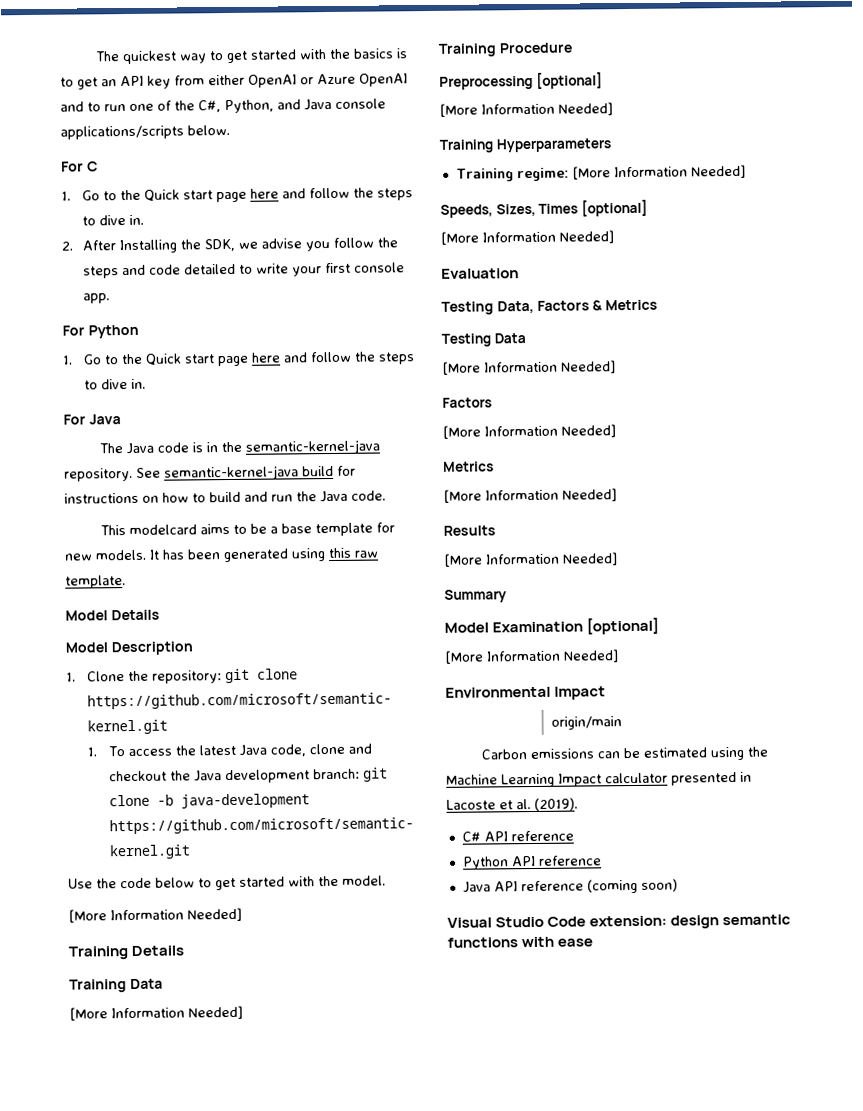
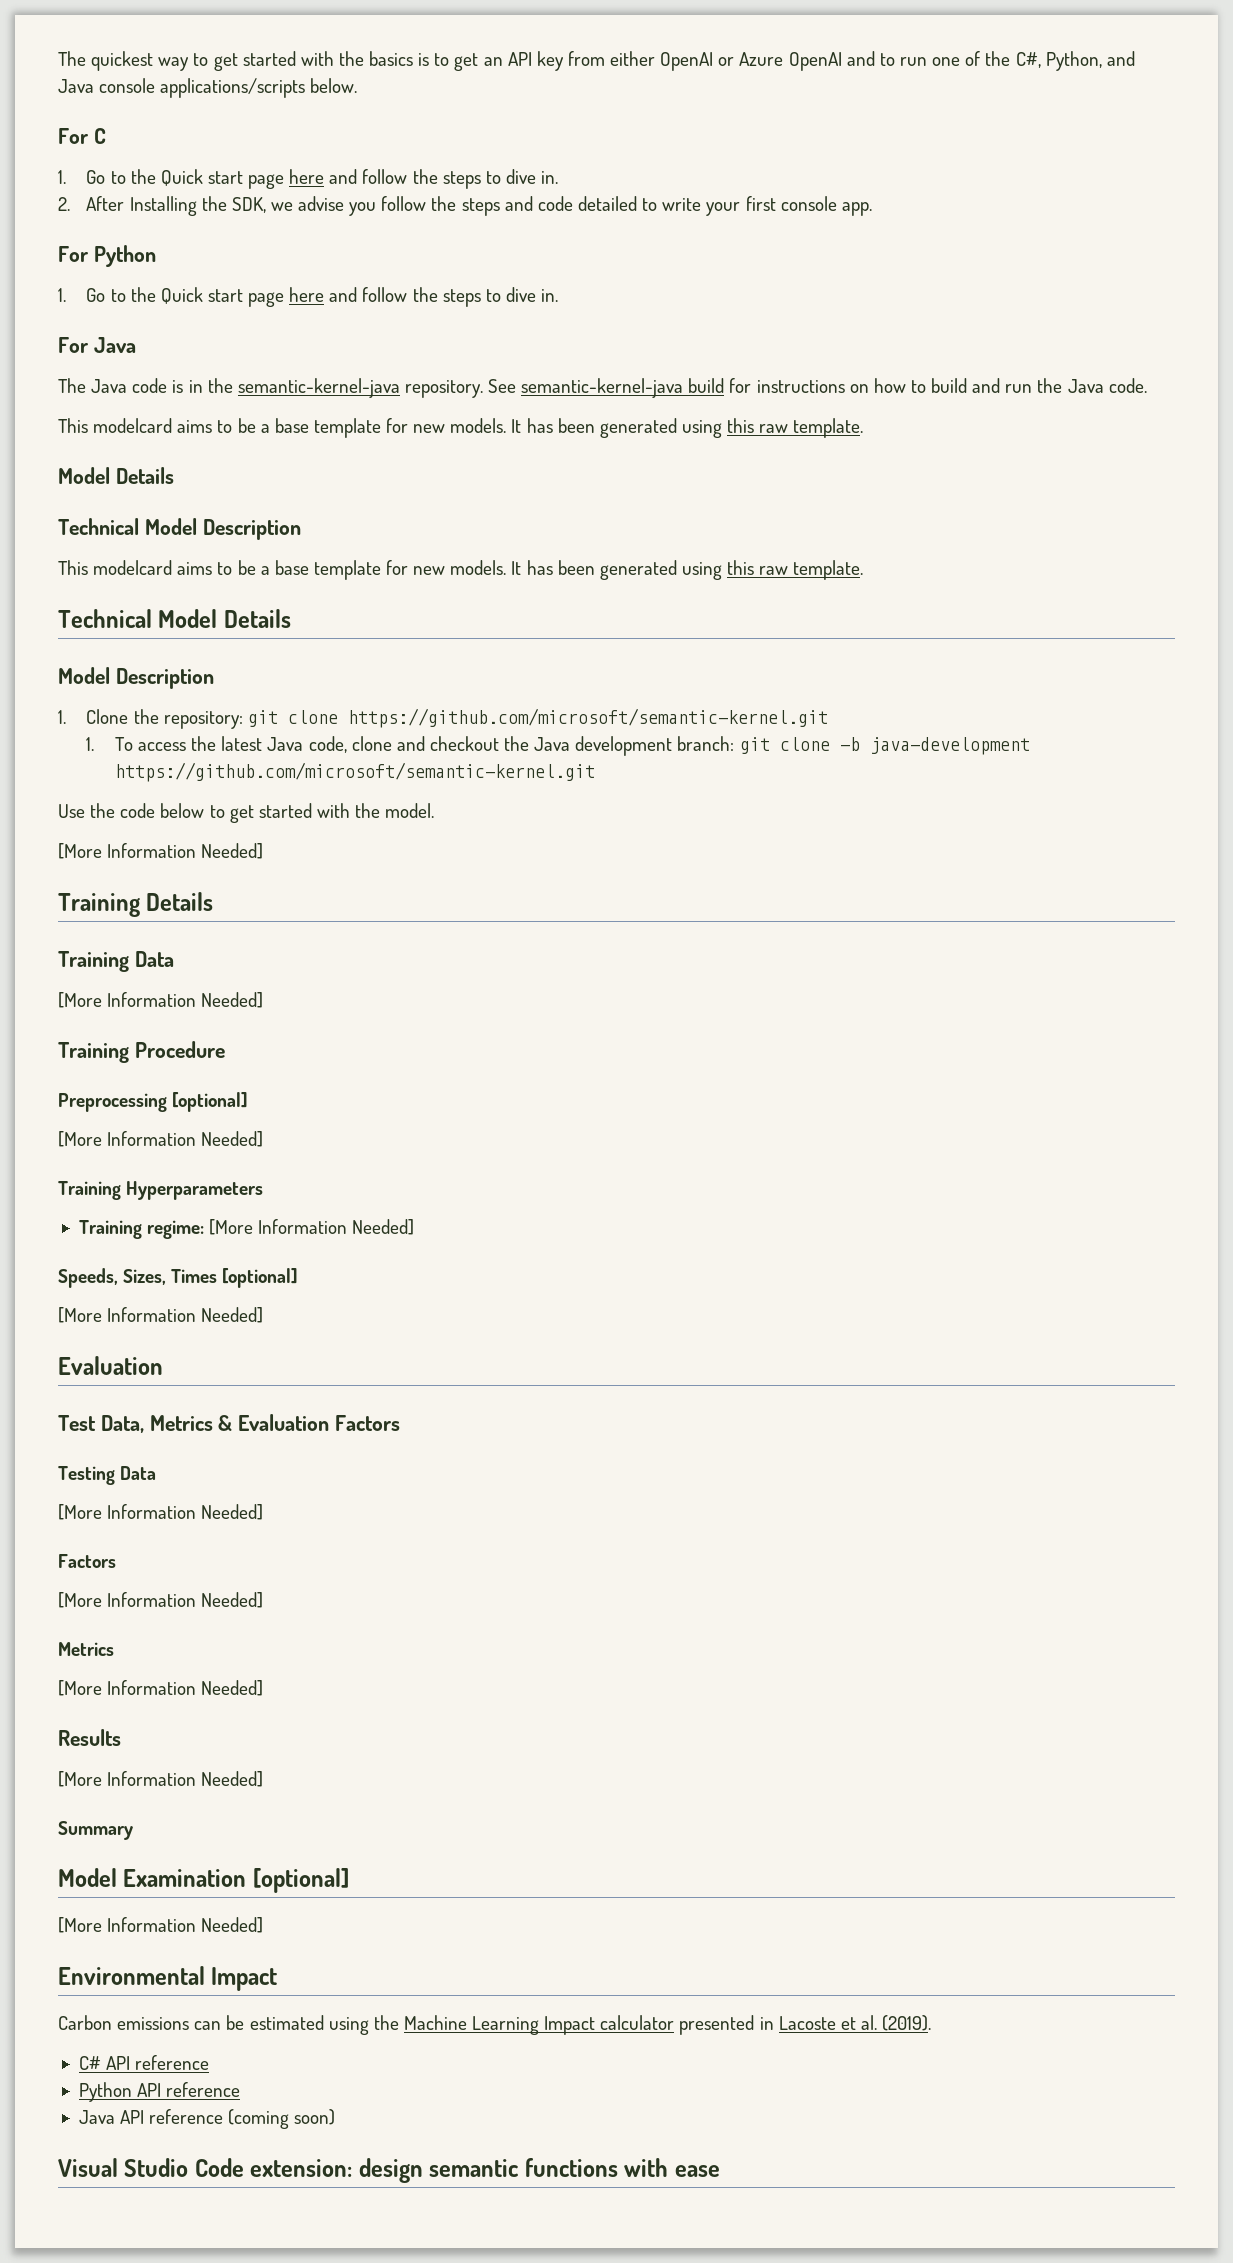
(160, 615) none -> [58,518,301,540] [58,560,864,580] [58,609,291,628] // Technical Model Description // This modelcard aims to be a base template for new models. It has been generated using this raw template. // Technical Model Details
[441,299,659,315] Testing Data, Factors & Metrics -> [58,1414,401,1433] Test Data, Metrics & Evaluation Factors
[551,716,623,730] // origin/main -> (278, 1979) none

